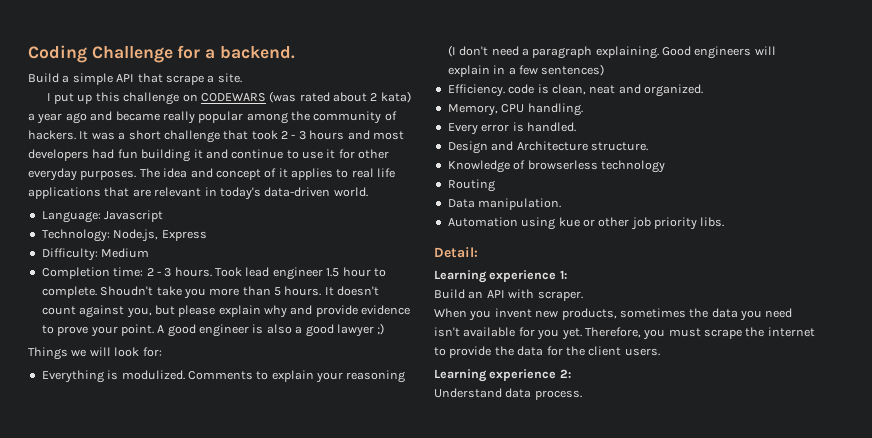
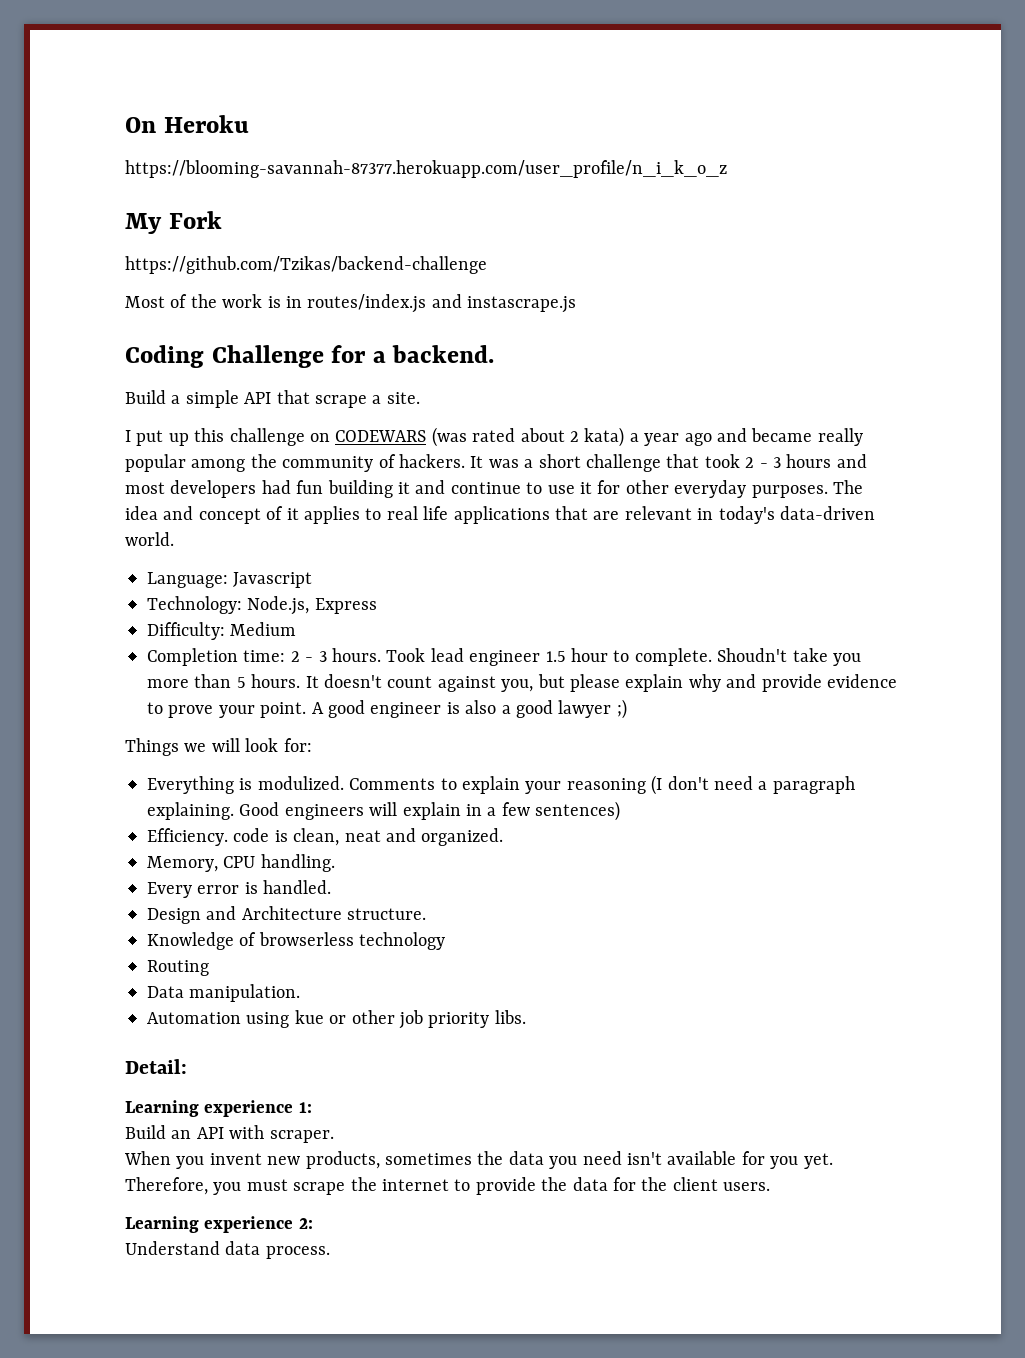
(28, 54) none -> [125,115,249,133] [125,160,727,178] [125,211,222,234] [125,256,487,274] [125,294,577,313] On Heroku // https://blooming-savannah-87377.herokuapp.com/user_profile/n_i_k_o_z // My Fork // https://github.com/Tzikas/backend-challenge // Most of the work is in routes/index.js and instascrape.js //

